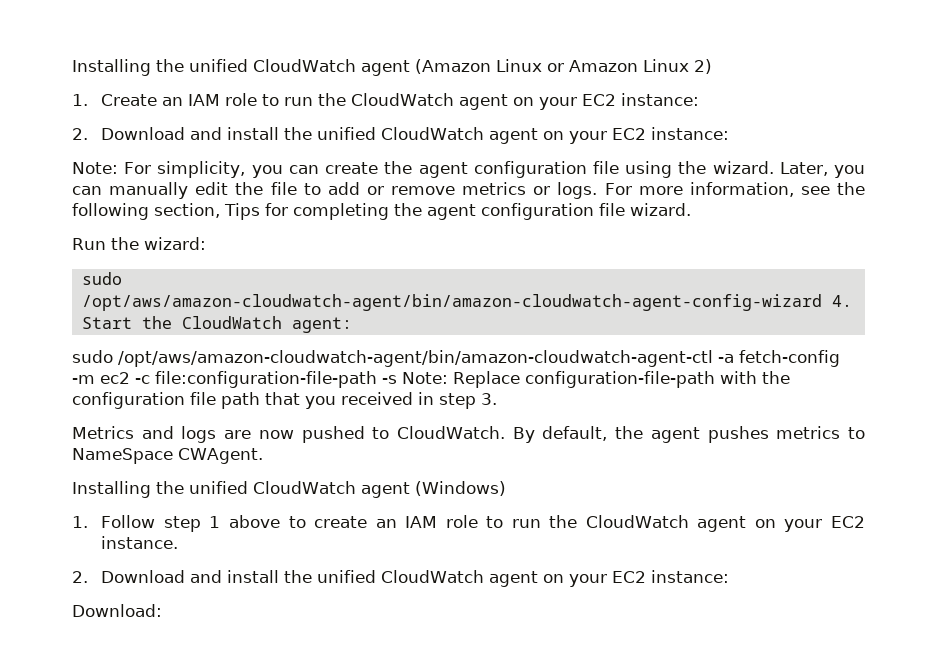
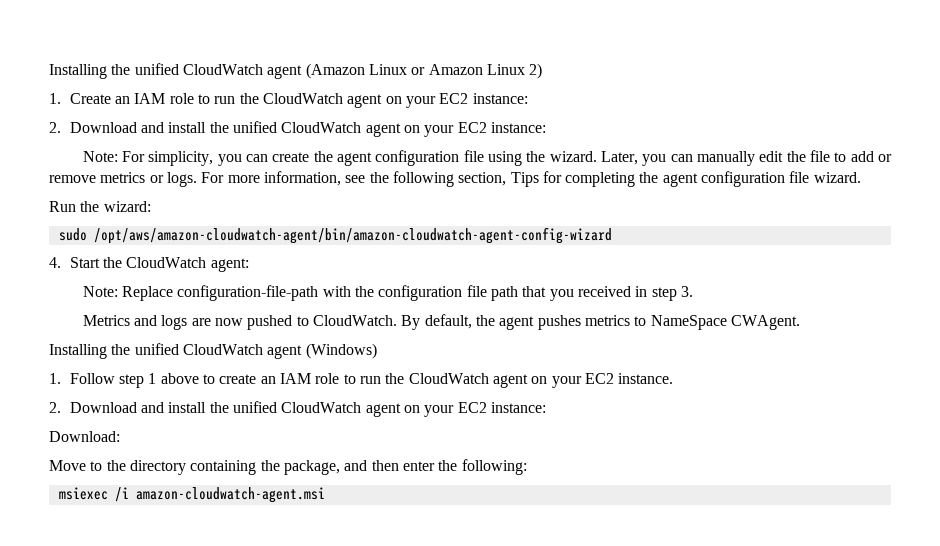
(822, 302) none -> (612, 235) //
[72,350,840,367] [72,371,397,388] sudo /opt/aws/amazon-cloudwatch-agent/bin/amazon-cloudwatch-agent-ctl -a fetch-config -m ec2 -c file:configuration-file-path -s -> (249, 265) none
(162, 610) none -> [49,459,527,475] [58,487,325,503] // Move to the directory containing the package, and then enter the following: // msiexec /i amazon-cloudwatch-agent.msi

